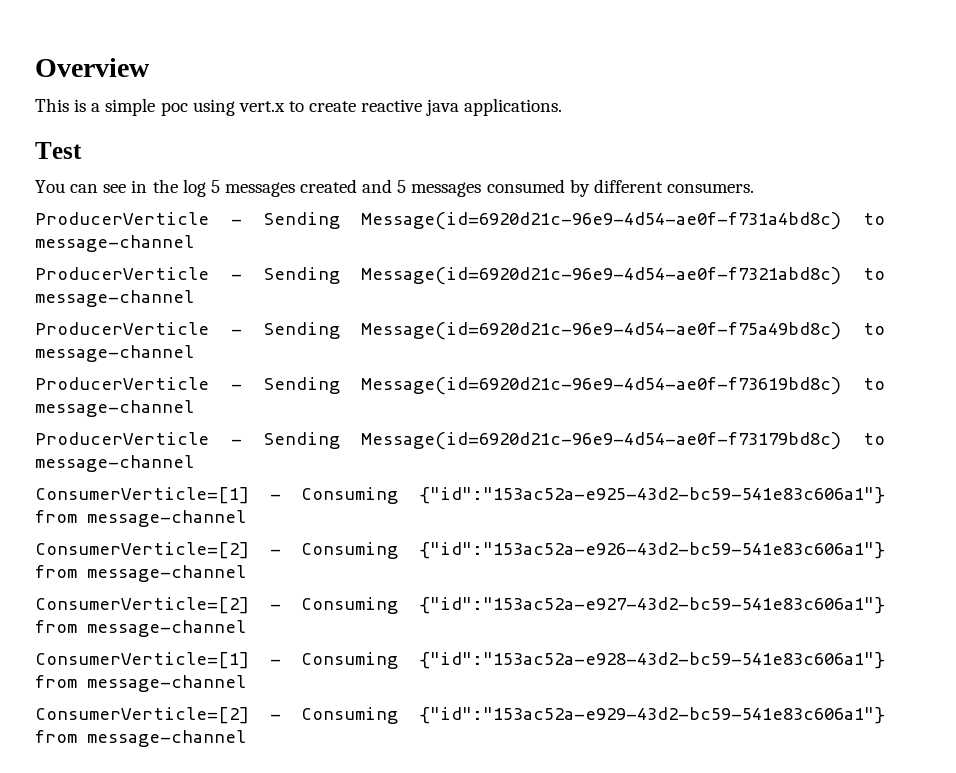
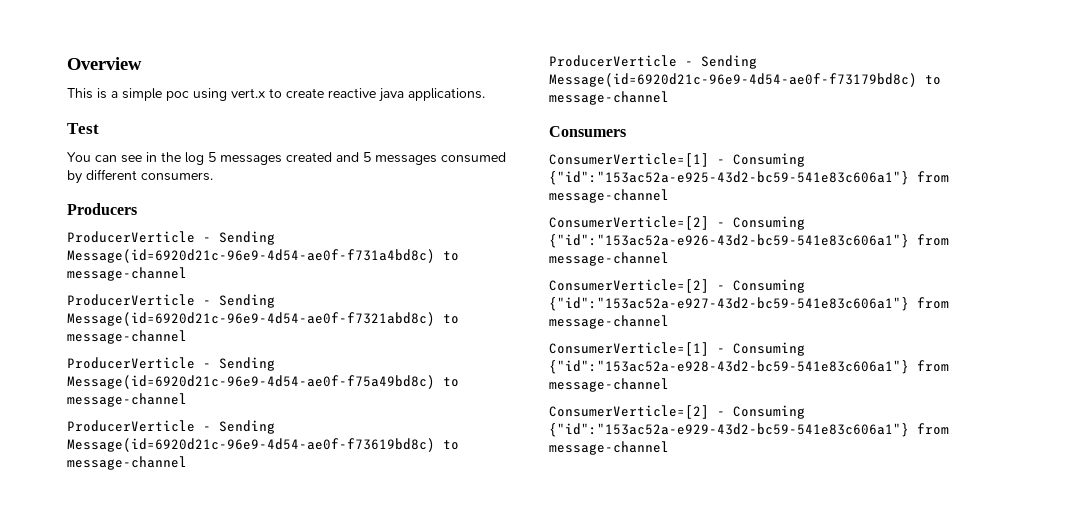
(754, 188) none -> [67,203,137,215] // Producers
(194, 463) none -> [549,126,626,137] // Consumers

